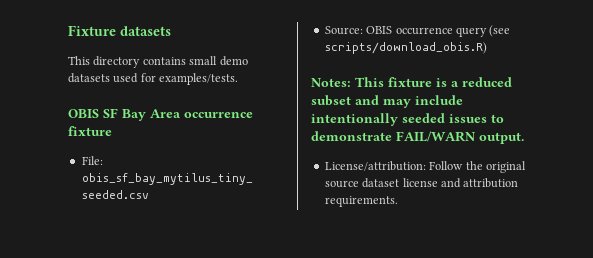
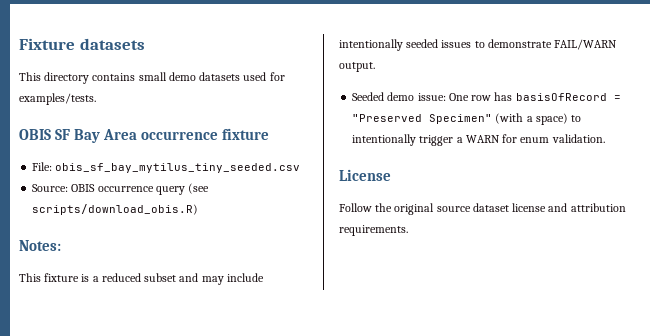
(351, 82) none -> (61, 245) //
[324,161,426,171] License/attribution: -> [352,92,621,101] [352,113,582,125] [352,134,605,146] [339,169,391,181] Seeded demo issue: One row has basisOfRecord = "Preserved Specimen" (with a space) to intentionally trigger a WARN for enum validation. // License //

